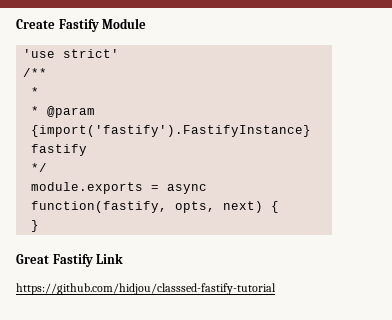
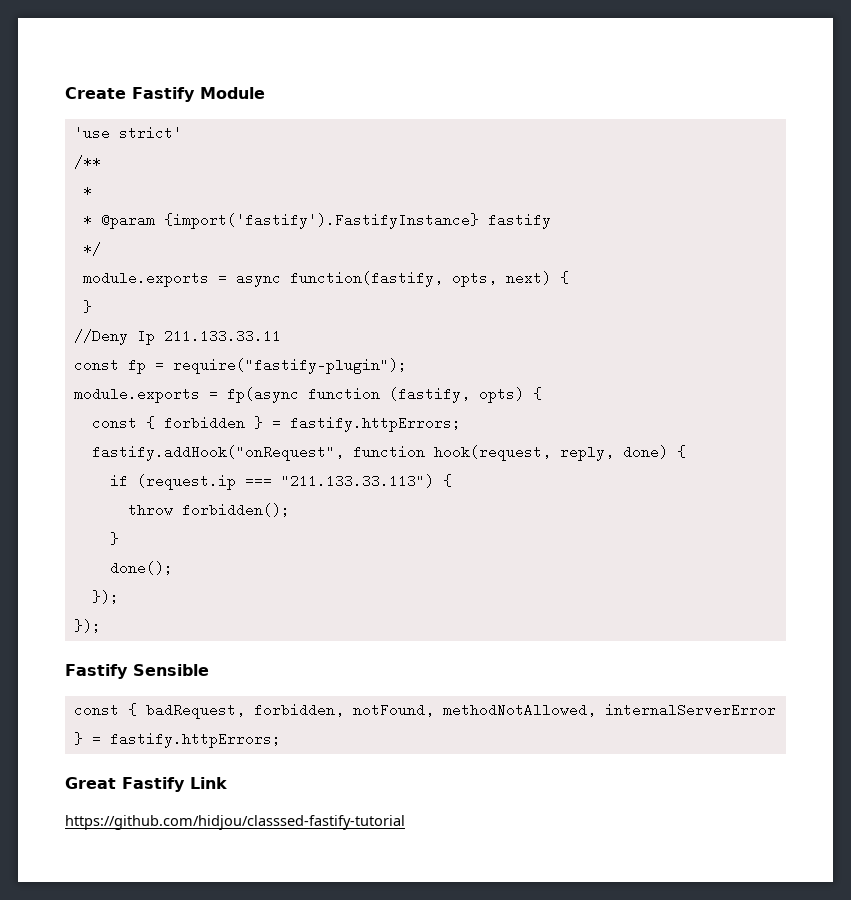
(40, 226) none -> [73,329,281,345] [73,358,407,374] [73,387,542,403] [91,416,461,432] [91,445,686,461] [109,474,452,490] [127,503,290,517] [109,532,119,545] [109,561,173,575] [91,590,119,604] [73,619,101,633] [65,664,209,679] [73,703,776,719] [73,732,281,748] // //Deny Ip 211.133.33.11 // const fp = require("fastify-plugin"); // module.exports = fp(async function (fastify, opts) { // const { forbidden } = fastify.httpErrors; // fastify.addHook("onRequest", function hook(request, reply, done) { // if (request.ip === "211.133.33.113") { // throw forbidden(); // } // done(); // }); // }); // Fastify Sensible // const { badRequest, forbidden, notFound, methodNotAllowed, internalServerError } = fastify.httpErrors;

